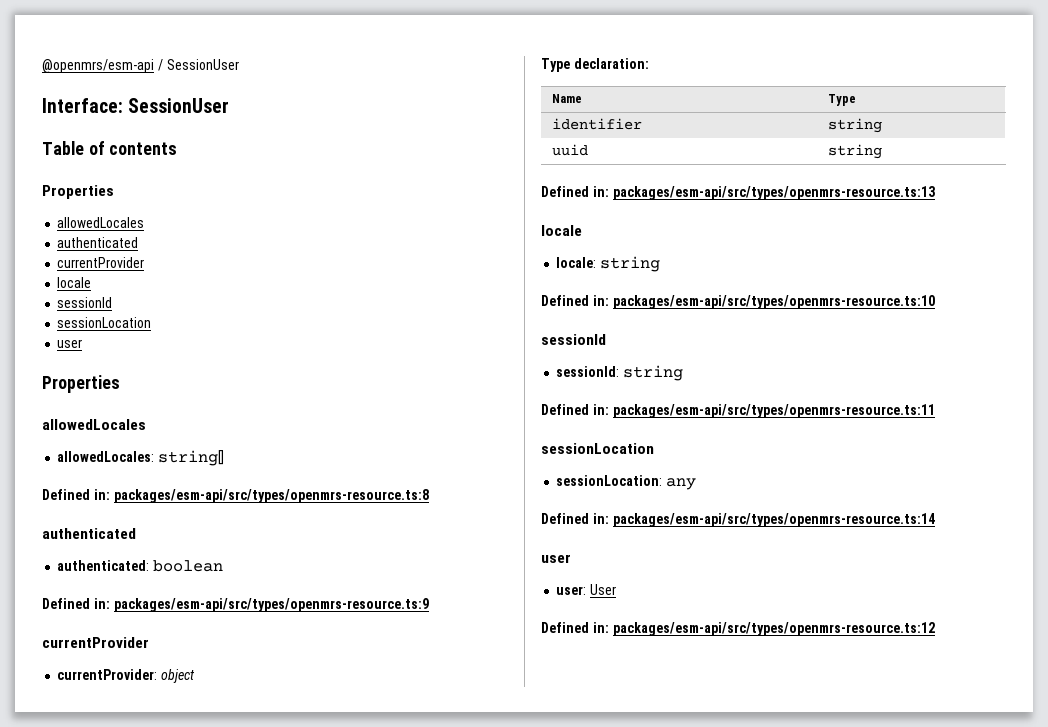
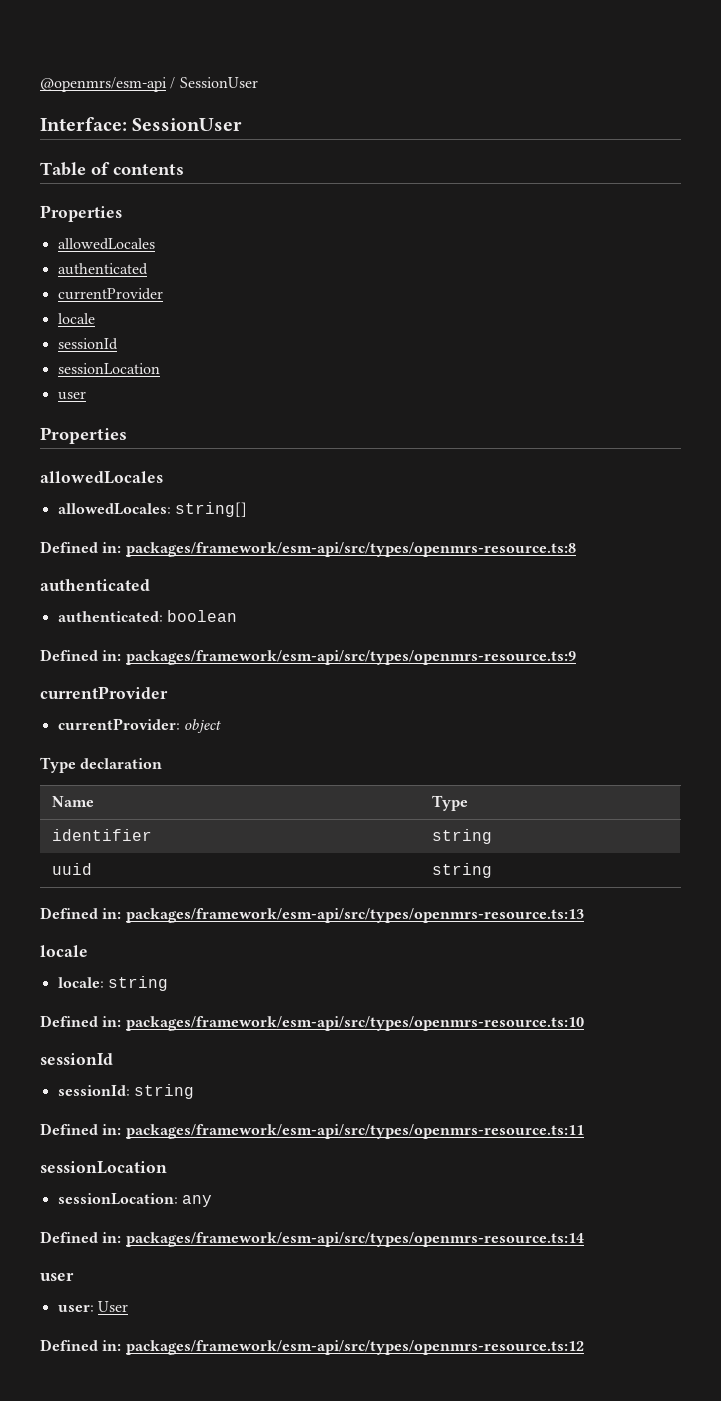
[113,489,429,503] packages/esm-api/src/types/openmrs-resource.ts:8 -> [125,542,576,557] packages/framework/esm-api/src/types/openmrs-resource.ts:8
[113,598,429,612] packages/esm-api/src/types/openmrs-resource.ts:9 -> [125,650,576,665] packages/framework/esm-api/src/types/openmrs-resource.ts:9
[573,58,649,69] declaration: -> [80,758,163,769] declaration
[612,186,935,200] packages/esm-api/src/types/openmrs-resource.ts:13 -> [125,908,584,923] packages/framework/esm-api/src/types/openmrs-resource.ts:13
[612,295,935,309] packages/esm-api/src/types/openmrs-resource.ts:10 -> [125,1016,584,1031] packages/framework/esm-api/src/types/openmrs-resource.ts:10
[612,404,935,418] packages/esm-api/src/types/openmrs-resource.ts:11 -> [125,1124,584,1139] packages/framework/esm-api/src/types/openmrs-resource.ts:11
[612,513,935,527] packages/esm-api/src/types/openmrs-resource.ts:14 -> [125,1232,584,1247] packages/framework/esm-api/src/types/openmrs-resource.ts:14
[612,622,935,636] packages/esm-api/src/types/openmrs-resource.ts:12 -> [125,1340,584,1355] packages/framework/esm-api/src/types/openmrs-resource.ts:12

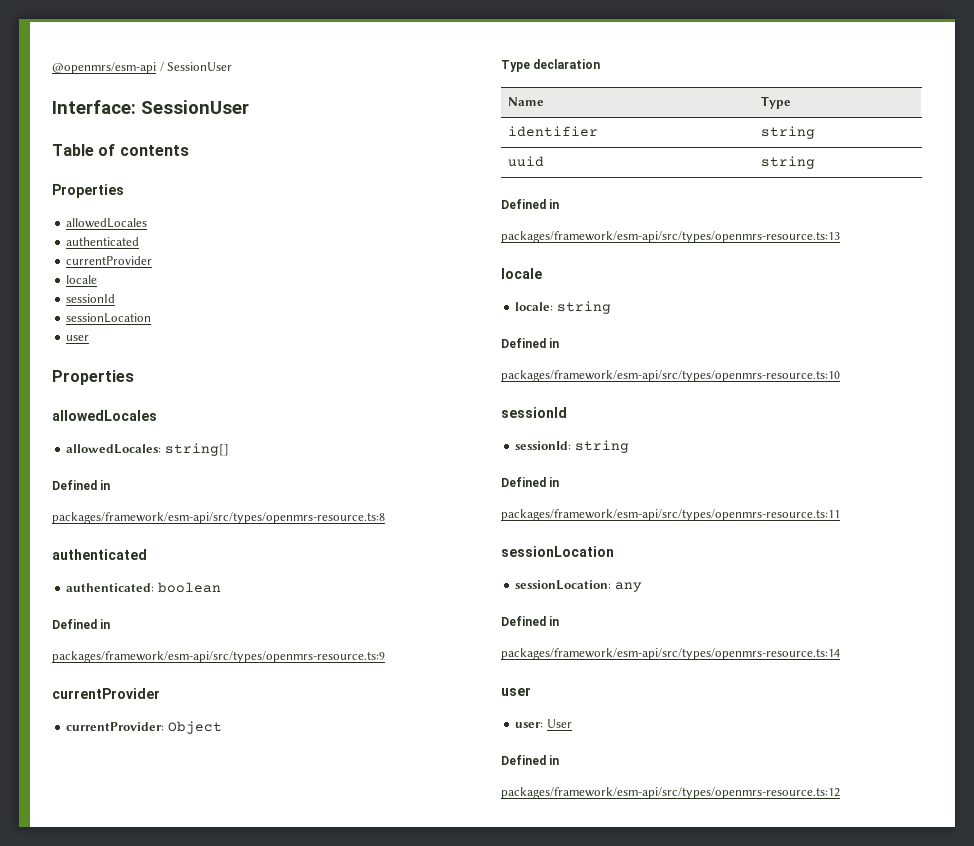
[102,542,122,553] in: -> [100,480,111,490] in //
[102,650,122,661] in: -> [100,619,111,629] in //
[183,719,221,733] object -> [167,721,222,734] Object
[102,908,122,919] in: -> [549,199,560,209] in //
[102,1016,122,1027] in: -> [549,338,560,348] in //
[102,1124,122,1135] in: -> [549,477,560,487] in //
[102,1232,122,1243] in: -> [549,616,560,626] in //
[102,1340,122,1351] in: -> [549,755,560,765] in //

